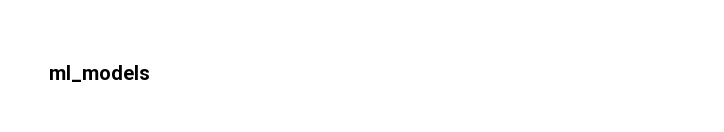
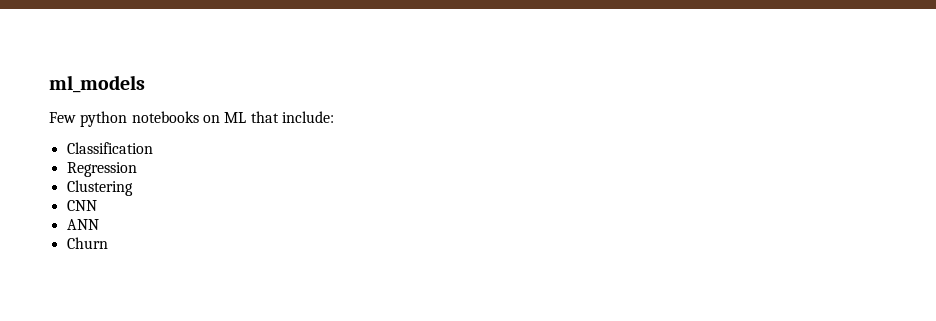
(150, 73) none -> [49,111,334,127] [66,142,153,154] [66,162,137,177] [66,180,133,196] [66,200,97,211] [66,219,99,230] [66,237,108,249] // Few python notebooks on ML that include: // Classification // Regression // Clustering // CNN // ANN // Churn

